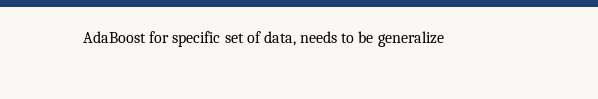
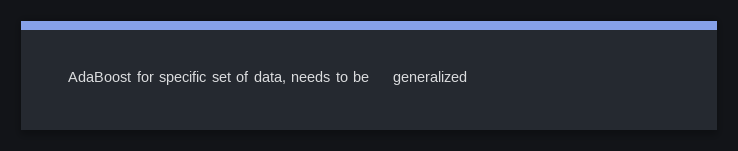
[377,31,444,47] generalize -> [393,71,467,85] generalized

